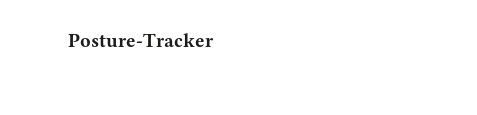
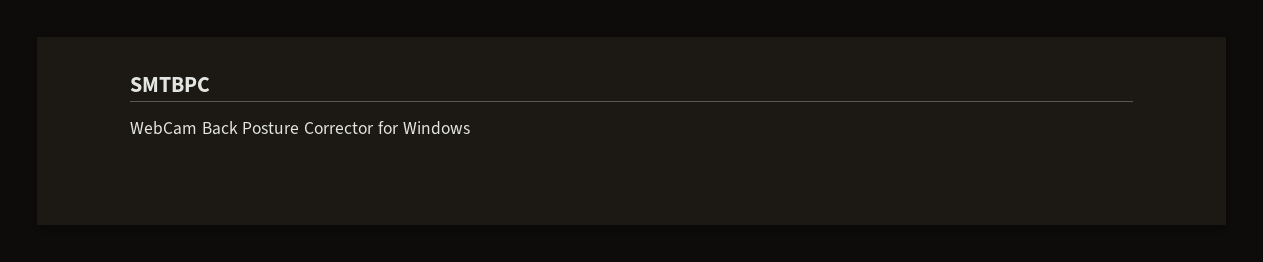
[68,33,214,48] Posture-Tracker -> [130,77,210,92] [130,121,470,135] SMTBPC // WebCam Back Posture Corrector for Windows

